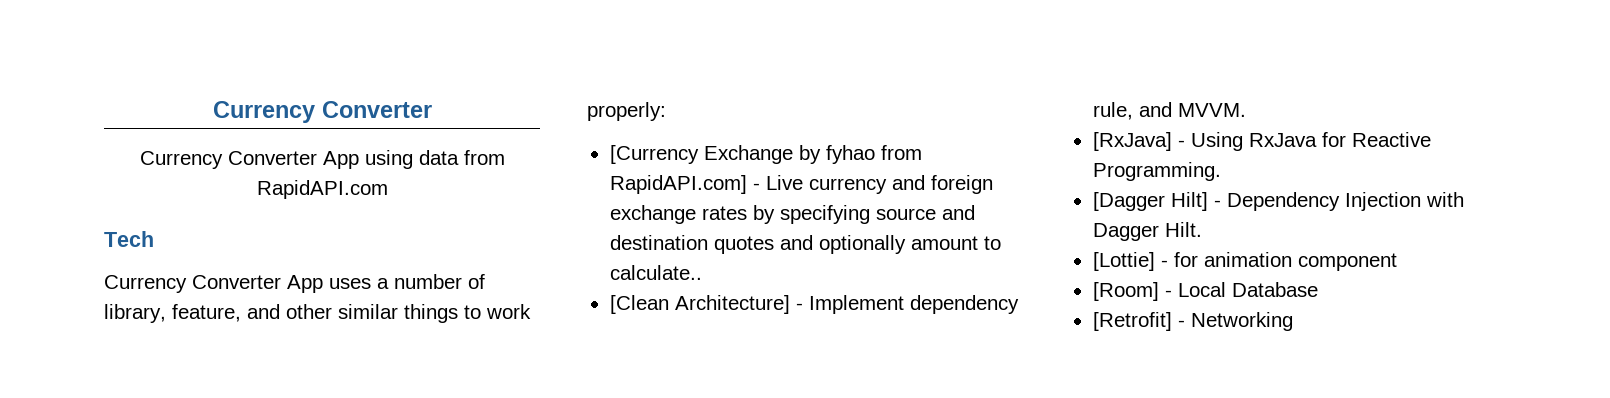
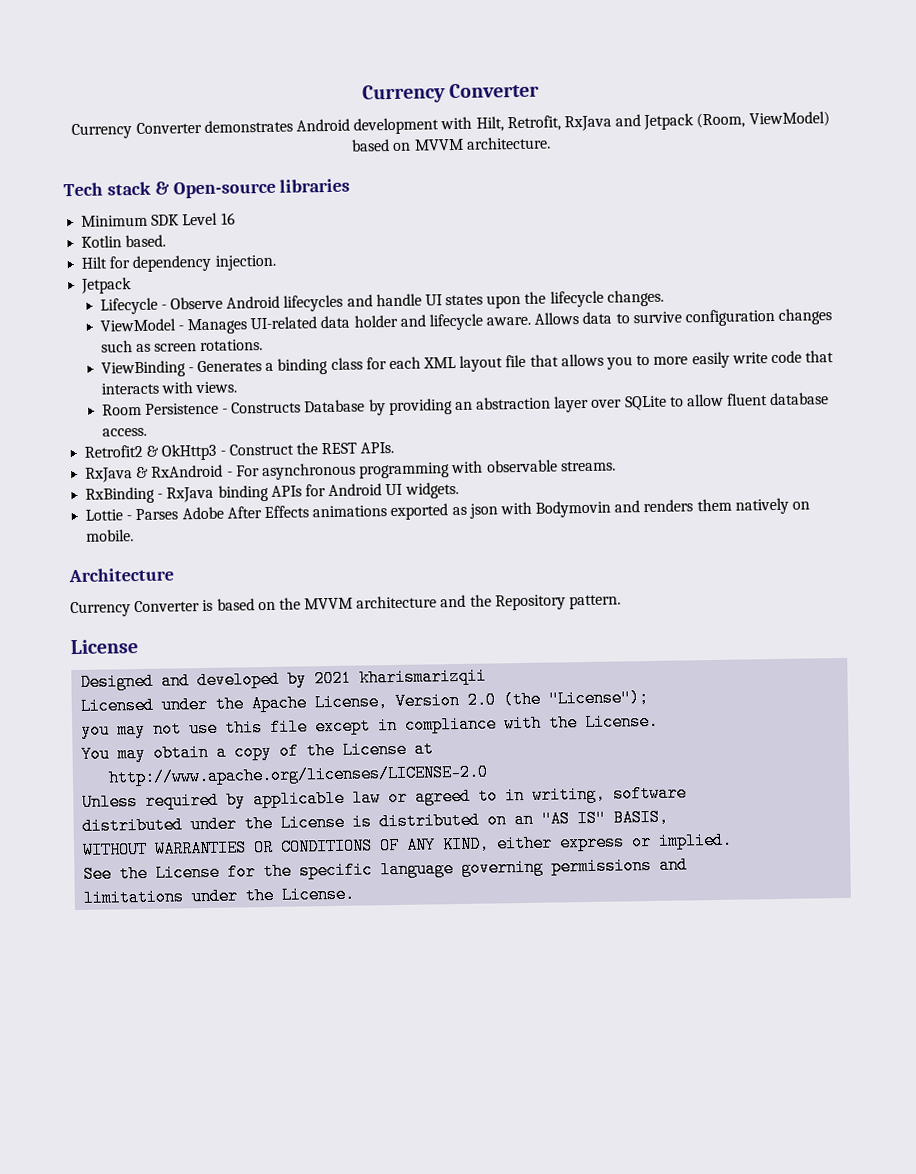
[322,150,505,169] [256,180,388,199] [104,231,154,247] [104,274,485,293] [104,304,531,323] [587,102,666,121] [609,145,922,164] [609,175,993,194] [609,205,975,224] [609,235,1001,254] [609,265,702,280] [609,295,1019,314] [1092,102,1246,120] [1092,132,1431,151] [1092,162,1221,181] [1092,192,1464,211] [1092,222,1202,241] [1092,252,1397,271] [1092,282,1318,301] [1092,312,1293,331] App using data from RapidAPI.com // Tech // Currency Converter App uses a number of library, feature, and other similar things to work properly: // [Currency Exchange by fyhao from RapidAPI.com] - Live currency and foreign exchange rates by specifying source and destination quotes and optionally amount to calculate.. // [Clean Architecture] - Implement dependency rule, and MVVM. // [RxJava] - Using RxJava for Reactive Programming. // [Dagger Hilt] - Dependency Injection with Dagger Hilt. // [Lottie] - for animation component // [Room] - Local Database // [Retrofit] - Networking -> [203,111,830,135] [351,136,551,152] [63,178,351,199] [81,212,236,227] [81,234,167,248] [81,254,276,273] [81,277,133,294] [99,289,664,315] [99,308,833,335] [100,339,264,353] [100,350,835,378] [100,381,237,395] [101,392,830,416] [101,427,147,437] [84,441,395,461] [85,459,616,483] [85,481,459,504] [85,497,811,521] [86,529,135,542] [68,567,174,583] [70,594,622,618] [70,639,138,655] [80,667,488,691] [80,689,650,715] [81,712,660,739] [81,740,435,763] [108,763,490,787] [82,784,688,811] [82,808,670,835] [82,831,734,859] [83,856,689,883] [83,885,356,907] demonstrates Android development with Hilt, Retrofit, RxJava and Jetpack (Room, ViewModel) based on MVVM architecture. // Tech stack & Open-source libraries // Minimum SDK Level 16 // Kotlin based. // Hilt for dependency injection. // Jetpack // Lifecycle - Observe Android lifecycles and handle UI states upon the lifecycle changes. // ViewModel - Manages UI-related data holder and lifecycle aware. Allows data to survive configuration changes such as screen rotations. // ViewBinding - Generates a binding class for each XML layout file that allows you to more easily write code that interacts with views. // Room Persistence - Constructs Database by providing an abstraction layer over SQLite to allow fluent database access. // Retrofit2 & OkHttp3 - Construct the REST APIs. // RxJava & RxAndroid - For asynchronous programming with observable streams. // RxBinding - RxJava binding APIs for Android UI widgets. // Lottie - Parses Adobe After Effects animations exported as json with Bodymovin and renders them natively on mobile. // Architecture // Currency Converter is based on the MVVM architecture and the Repository pattern. // License // Designed and developed by 2021 kharismarizqii // Licensed under the Apache License, Version 2.0 (the "License"); // you may not use this file except in compliance with the License. // You may obtain a copy of the License at // http://www.apache.org/licenses/LICENSE-2.0 // Unless required by applicable law or agreed to in writing, software // distributed under the License is distributed on an "AS IS" BASIS, // WITHOUT WARRANTIES OR CONDITIONS OF ANY KIND, either express or implied. // See the License for the specific language governing permissions and // limitations under the License.

